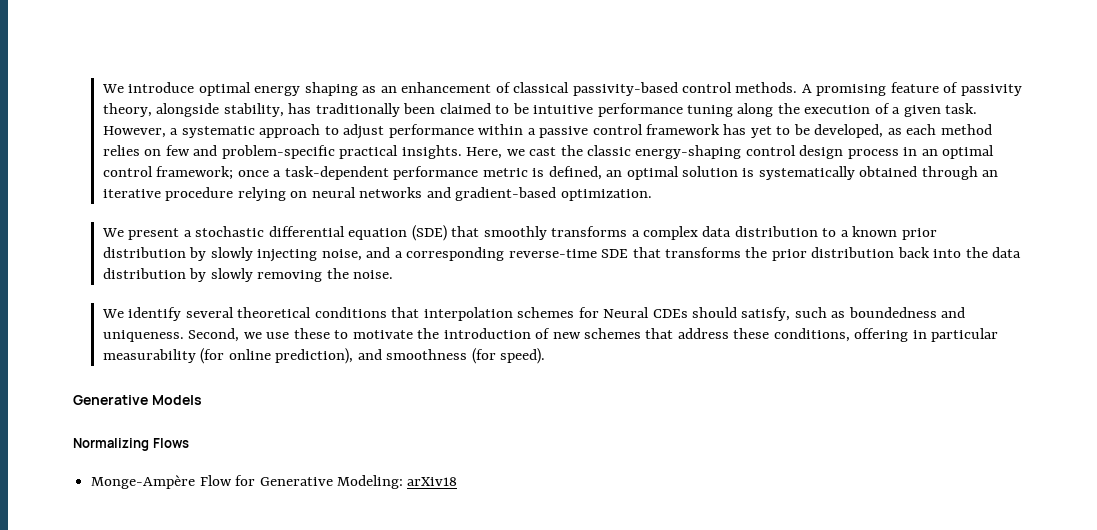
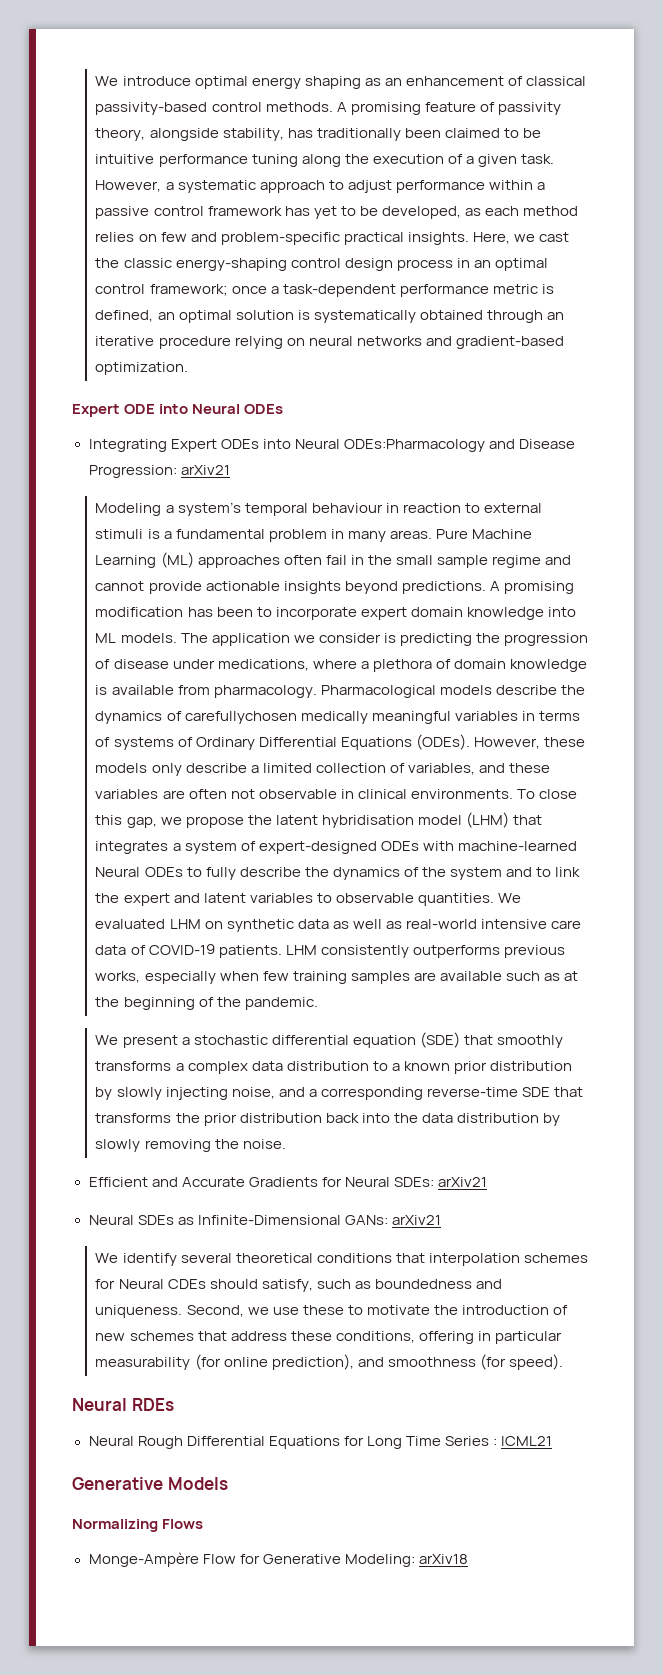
(652, 195) none -> [72,404,284,417] [88,439,575,452] [88,465,230,478] [95,502,542,516] [95,529,532,542] [95,552,571,568] [95,581,574,594] [95,607,576,620] [95,633,588,646] [95,659,587,672] [95,685,585,698] [95,711,580,724] [95,734,585,750] [95,763,550,776] [95,789,577,799] [95,812,542,828] [95,841,577,854] [95,867,581,880] [95,893,521,906] [95,919,581,932] [95,944,565,958] [95,971,578,984] [95,997,318,1010] // Expert ODE into Neural ODEs // Integrating Expert ODEs into Neural ODEs:Pharmacology and Disease Progression: arXiv21 // Modeling a system’s temporal behaviour in reaction to external stimuli is a fundamental problem in many areas. Pure Machine Learning (ML) approaches often fail in the small sample regime and cannot provide actionable insights beyond predictions. A promising modification has been to incorporate expert domain knowledge into ML models. The application we consider is predicting the progression of disease under medications, where a plethora of domain knowledge is available from pharmacology. Pharmacological models describe the dynamics of carefullychosen medically meaningful variables in terms of systems of Ordinary Differential Equations (ODEs). However, these models only describe a limited collection of variables, and these variables are often not observable in clinical environments. To close this gap, we propose the latent hybridisation model (LHM) that integrates a system of expert-designed ODEs with machine-learned Neural ODEs to fully describe the dynamics of the system and to link the expert and latent variables to observable quantities. We evaluated LHM on synthetic data as well as real-world intensive care data of COVID-19 patients. LHM consistently outperforms previous works, especially when few training samples are available such as at the beginning of the pandemic.
(394, 274) none -> [88,1177,487,1187] [88,1215,441,1225] // Efficient and Accurate Gradients for Neural SDEs: arXiv21 // Neural SDEs as Infinite-Dimensional GANs: arXiv21
(546, 356) none -> [72,1398,174,1411] [88,1436,552,1449] // Neural RDEs // Neural Rough Differential Equations for Long Time Series : ICML21

